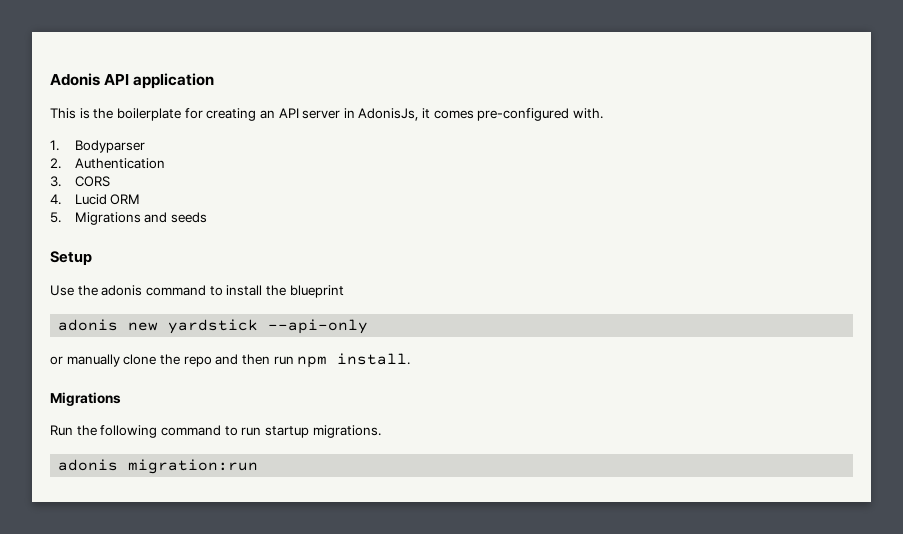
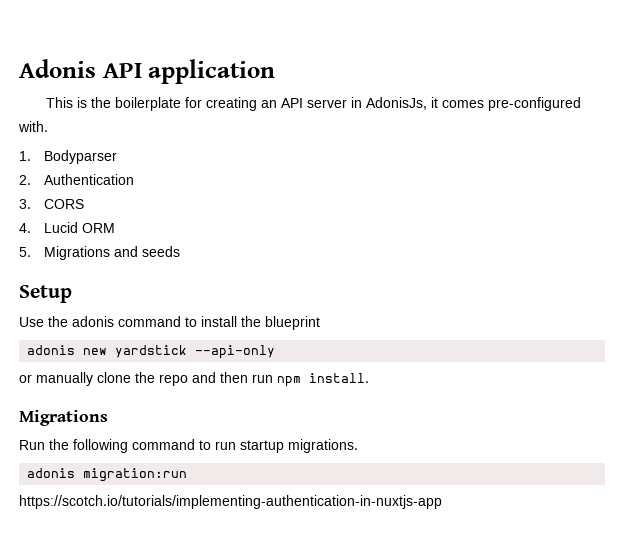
(259, 466) none -> [19,495,442,509] // https://scotch.io/tutorials/implementing-authentication-in-nuxtjs-app

